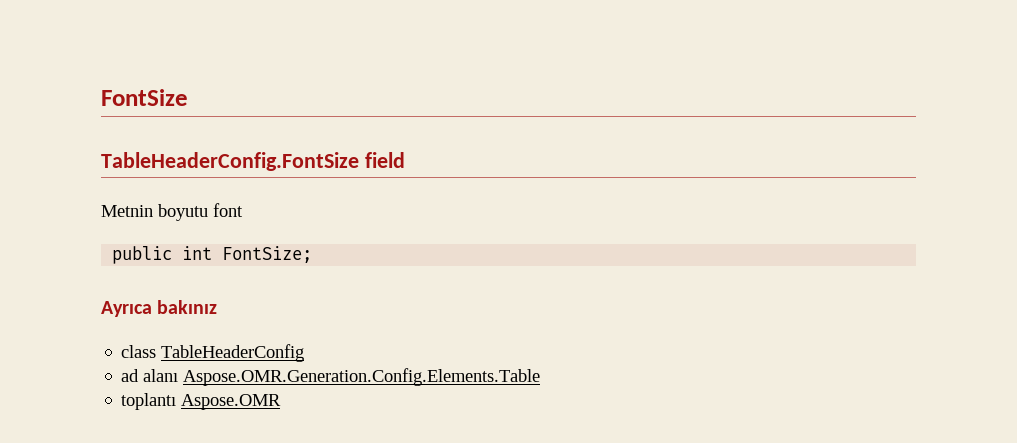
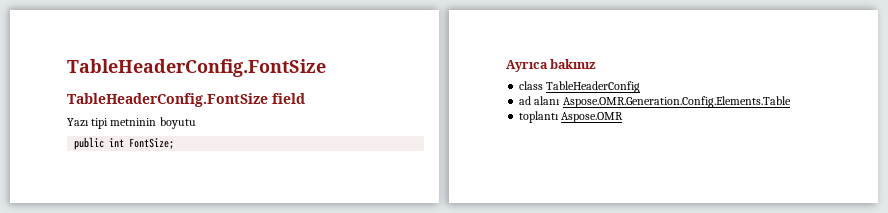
[101,89,188,106] FontSize -> [67,59,326,77] TableHeaderConfig.FontSize
[101,205,153,217] Metnin -> [67,118,157,129] Yazı tipi metninin
[213,203,243,217] font -> (196, 123) none

